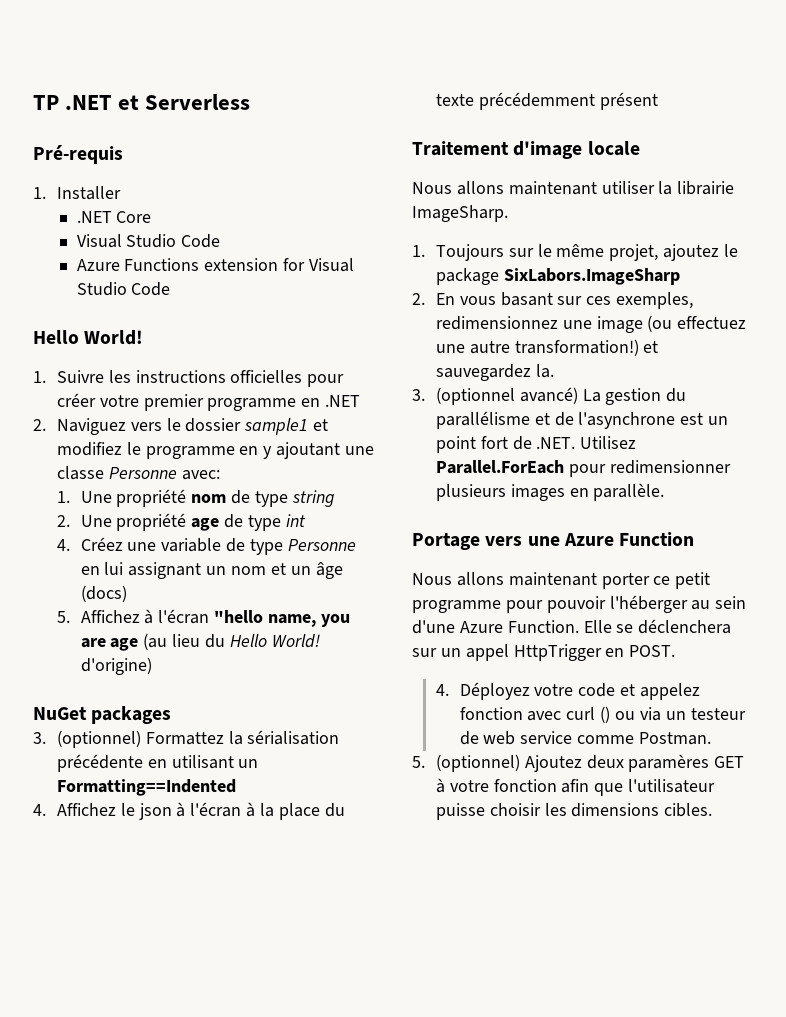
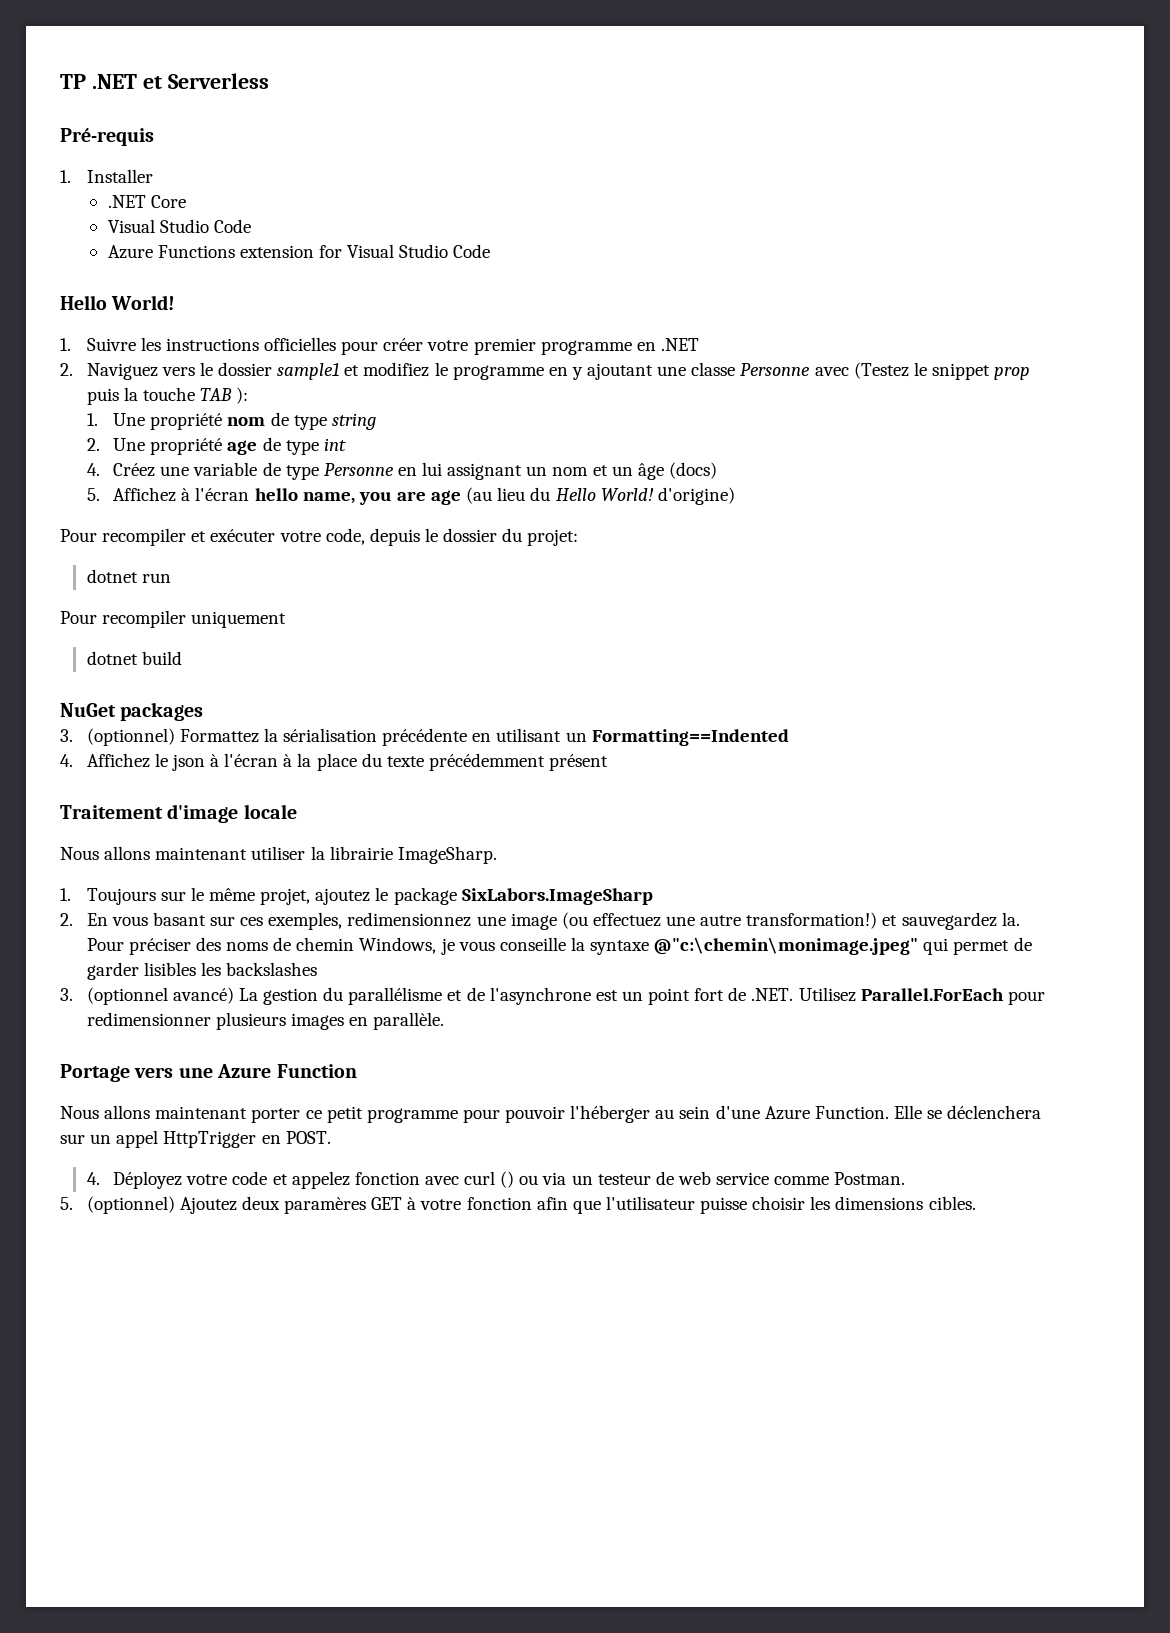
[181,470,220,480] avec: -> [814,362,1031,380] [86,387,249,405] avec (Testez le snippet prop puis la touche TAB ):
[214,610,264,623] "hello -> [254,488,298,501] hello
(152, 666) none -> [60,528,579,546] [86,569,171,583] [60,610,287,628] [86,651,182,665] // Pour recompiler et exécuter votre code, depuis le dossier du projet: // dotnet run // Pour recompiler uniquement // dotnet build
(554, 371) none -> [86,937,1032,955] [86,962,317,980] Pour préciser des noms de chemin Windows, je vous conseille la syntaxe @"c:\chemin\monimage.jpeg" qui permet de garder lisibles les backslashes

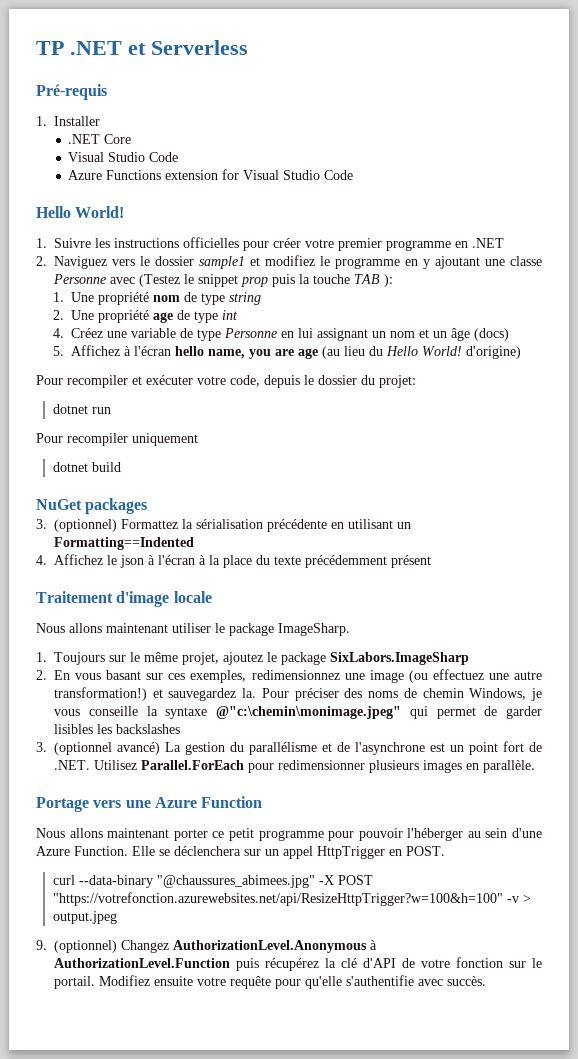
[310,846,393,860] la librairie -> [215,623,274,636] le package
[86,1171,906,1189] [60,1196,976,1214] 4. Déployez votre code et appelez fonction avec curl () ou via un testeur de web service comme Postman. // 5. (optionnel) Ajoutez deux paramères GET à votre fonction afin que l'utilisateur puisse choisir les dimensions cibles. -> [52,875,373,888] [52,892,531,906] [52,911,117,924] [36,940,377,953] [54,957,542,971] [54,975,486,989] curl --data-binary "@chaussures_abimees.jpg" -X POST "https://votrefonction.azurewebsites.net/api/ResizeHttpTrigger?w=100&h=100" -v > output.jpeg // 9. (optionnel) Changez AuthorizationLevel.Anonymous à AuthorizationLevel.Function puis récupérez la clé d'API de votre fonction sur le portail. Modifiez ensuite votre requête pour qu'elle s'authentifie avec succès.

